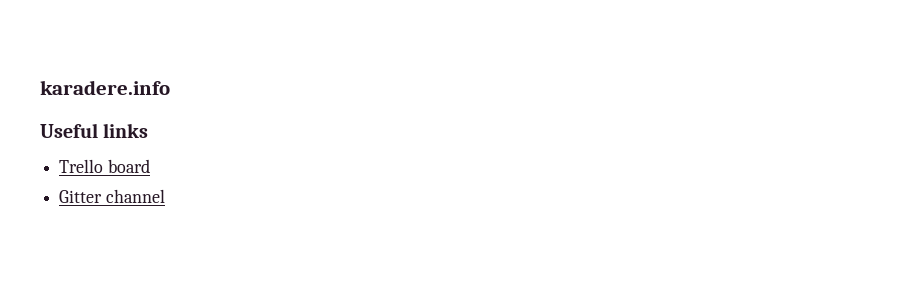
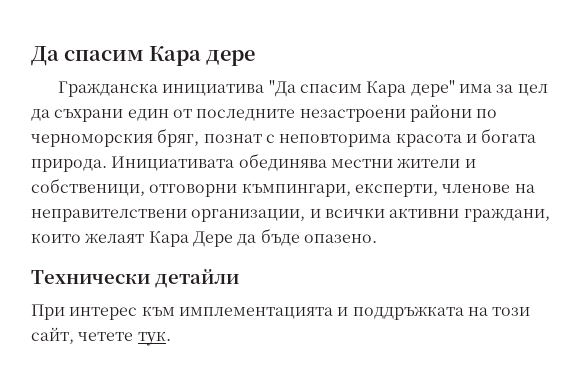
[40,80,170,95] [40,123,149,138] [59,159,150,173] [59,189,165,203] karadere.info // Useful links // Trello board // Gitter channel -> [31,46,256,66] [57,80,548,97] [31,104,498,122] [31,128,537,147] [31,153,476,172] [31,178,535,197] [31,208,550,222] [31,228,377,247] [31,269,239,288] [31,304,531,320] [31,327,171,346] Да спасим Кара дере // Гражданска инициатива "Да спасим Кара дере" има за цел да съхрани един от последните незастроени райони по черноморския бряг, познат с неповторима красота и богата природа. Инициативата обединява местни жители и собственици, отговорни къмпингари, експерти, членове на неправителствени организации, и всички активни граждани, които желаят Кара Дере да бъде опазено. // Технически детайли // При интерес към имплементацията и поддръжката на този сайт, четете тук.

